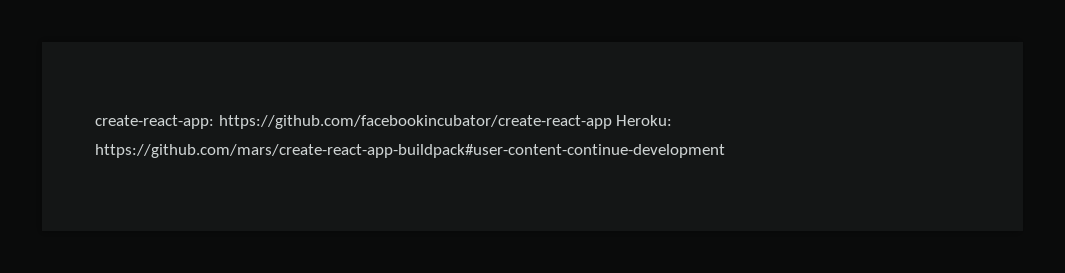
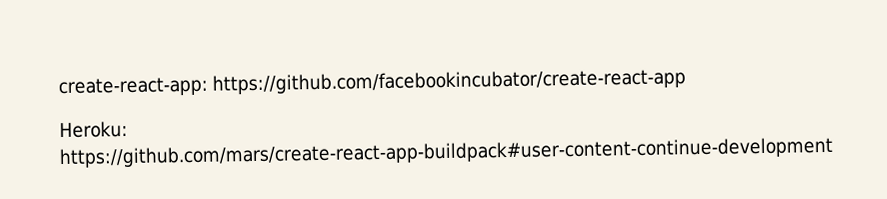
(612, 122) none -> (687, 81) //

